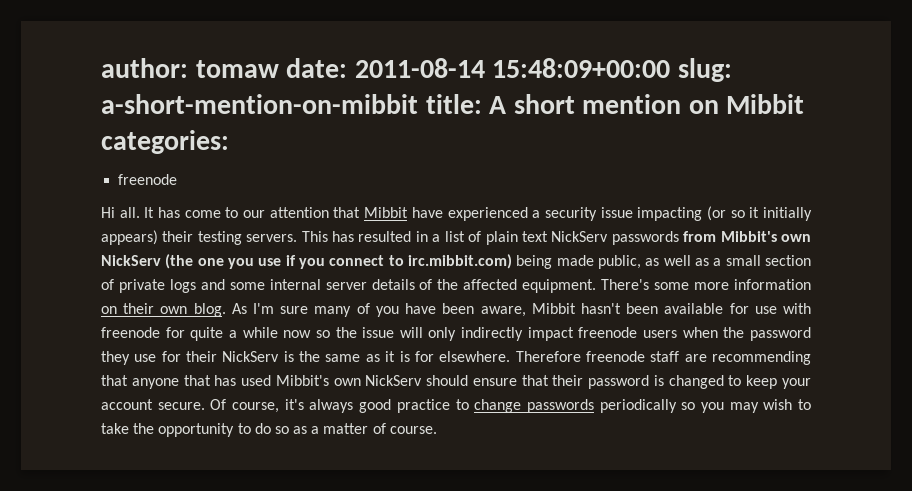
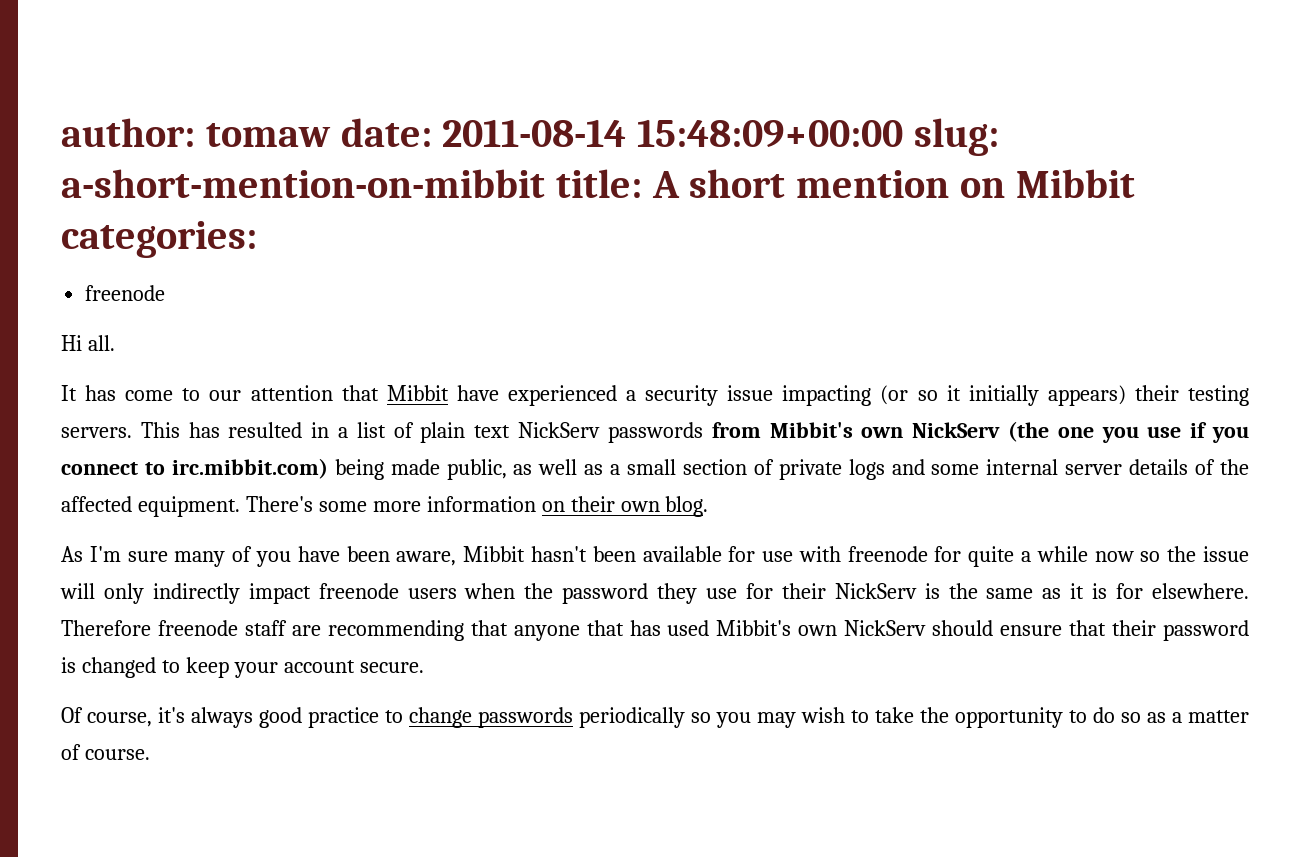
(140, 212) none -> (115, 343) //
(226, 310) none -> (709, 506) //
(205, 406) none -> (424, 667) //

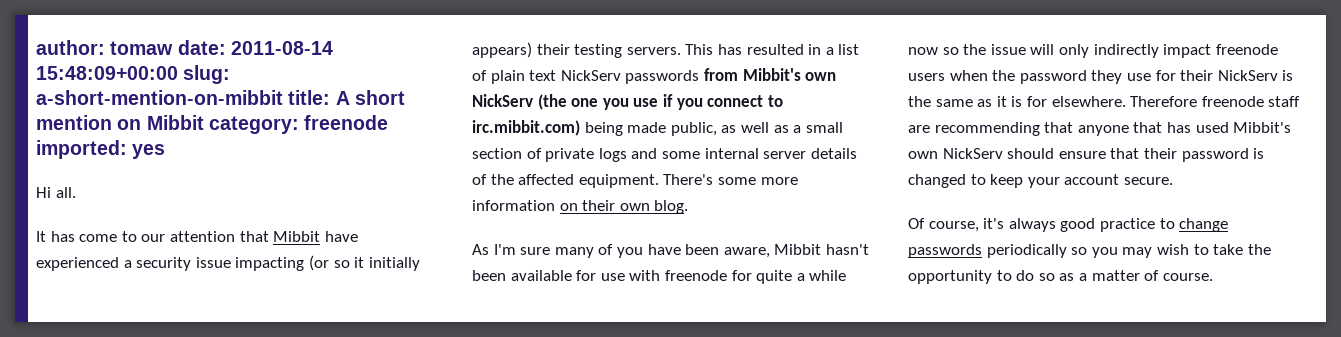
[61,221,257,258] [85,285,166,301] categories: // freenode -> [208,115,389,134] [36,140,166,159] category: freenode imported: yes

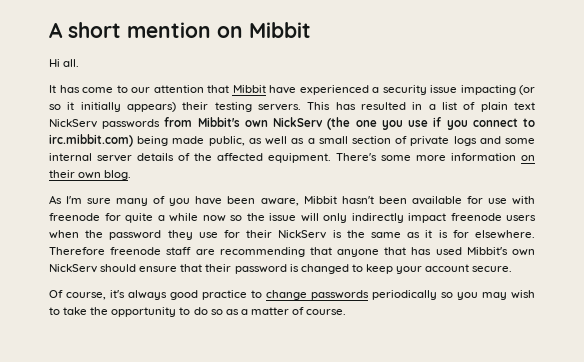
[36,40,333,55] [36,65,231,84] [36,90,331,105] author: tomaw date: 2011-08-14 15:48:09+00:00 slug: a-short-mention-on-mibbit title: -> (49, 30) none
[208,115,389,134] [36,140,166,159] category: freenode imported: yes -> (311, 30) none

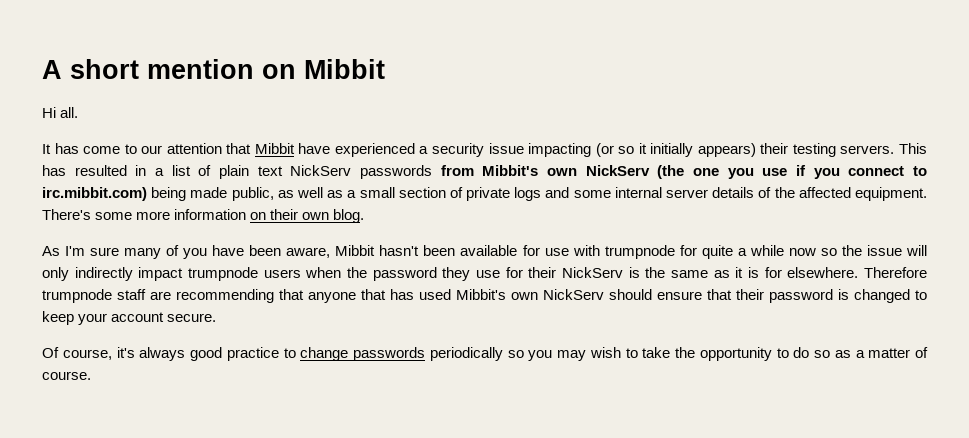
[49,213,100,221] freenode -> [604,245,675,259] trumpnode
[450,213,502,221] freenode -> [188,267,258,281] trumpnode
[110,247,162,255] freenode -> [42,289,112,303] trumpnode

